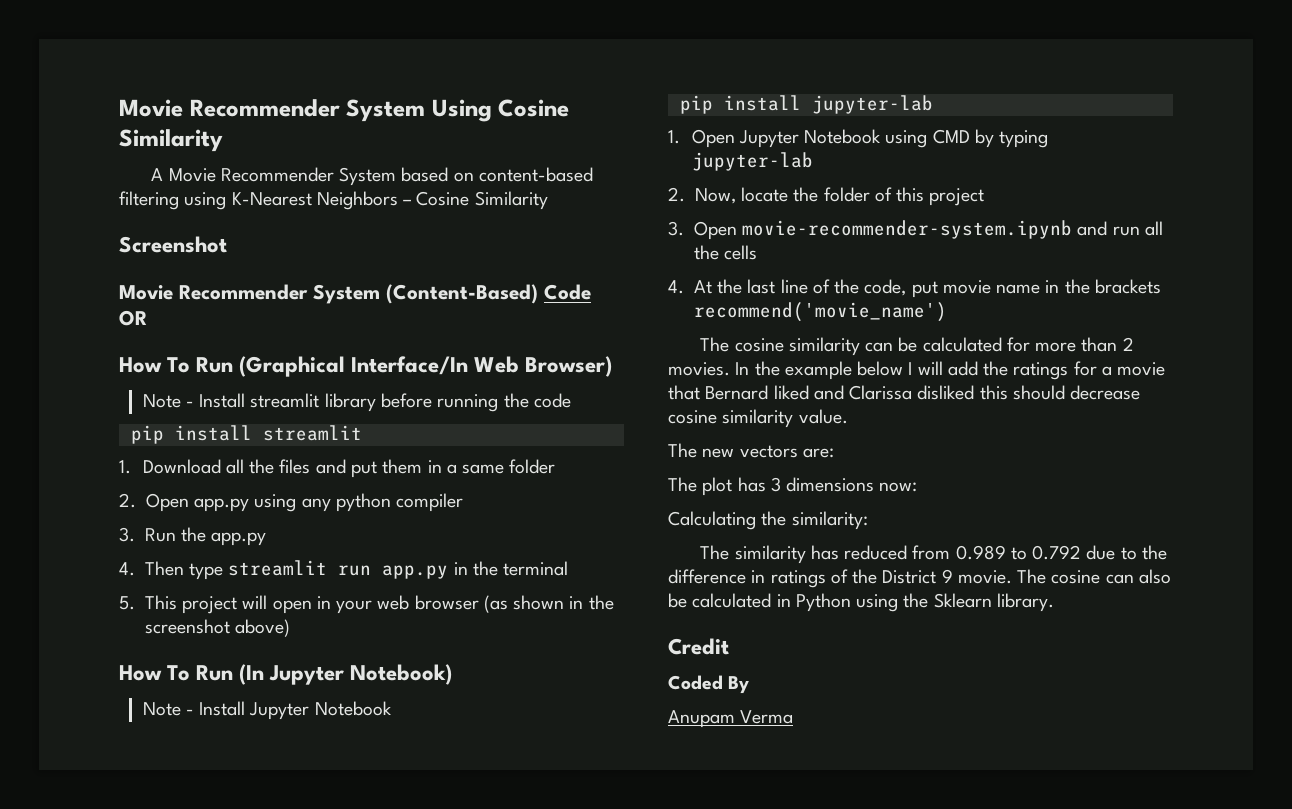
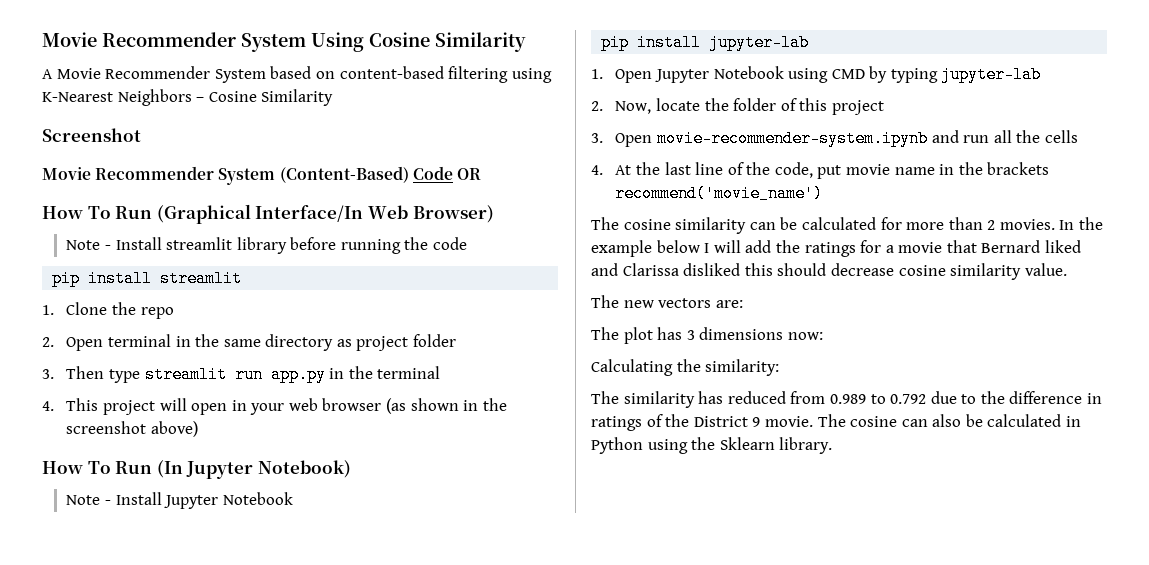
[142,459,556,478] [119,493,464,512] [119,527,267,546] [119,562,135,576] Download all the files and put them in a same folder // 2. Open app.py using any python compiler // 3. Run the app.py // 4. -> [66,302,174,319] [42,334,457,351] [42,369,54,379] Clone the repo // 2. Open terminal in the same directory as project folder // 3.
[119,596,135,610] 5. -> [42,401,54,411] 4.
[668,638,729,655] [668,675,750,694] [668,710,794,728] // Credit // Coded By // Anupam Verma -> (833, 445) none

